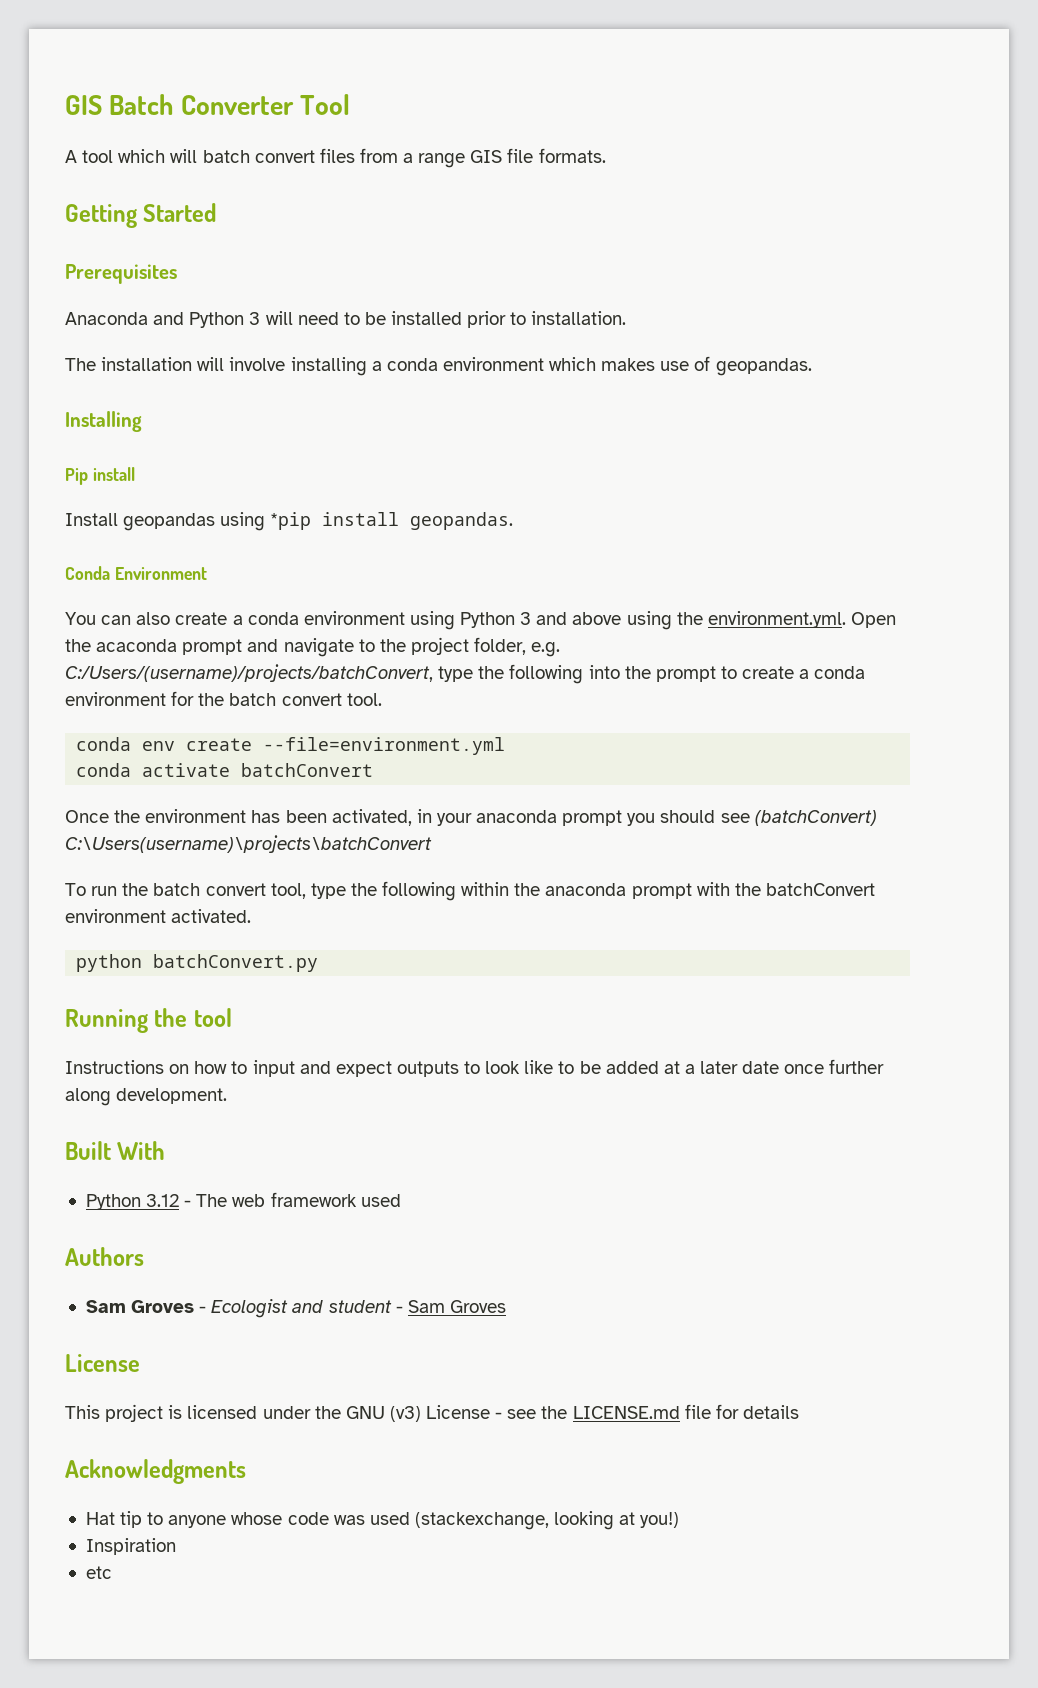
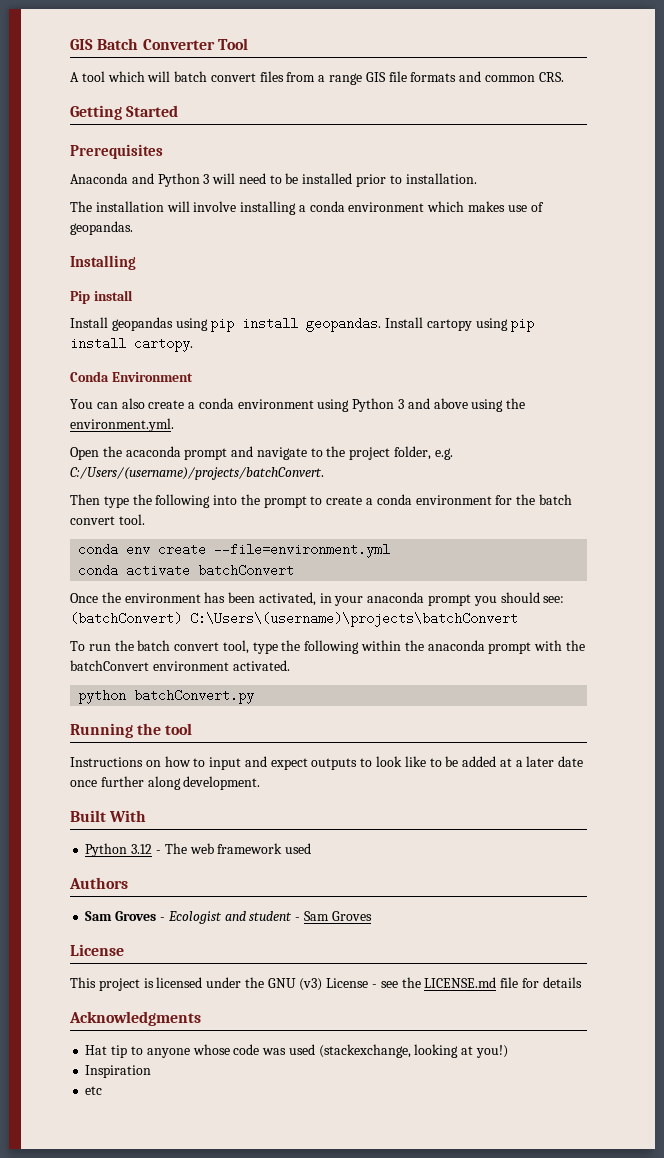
[538,148,606,163] formats. -> [410,71,564,82] formats and common CRS.
[270,512,312,530] *pip -> [210,319,235,332] pip
(514, 521) none -> [385,317,535,332] [70,337,193,352] Install cartopy using pip install cartopy.
(846, 619) none -> (174, 425) //
[65,664,433,682] C:/Users/(username)/projects/batchConvert, -> [70,467,324,480] [70,494,100,505] C:/Users/(username)/projects/batchConvert. // Then
[720,810,877,826] [65,835,432,853] see (batchConvert) C:\Users(username)\projects\batchConvert -> [543,596,565,603] [70,612,518,627] see: (batchConvert) C:\Users\(username)\projects\batchConvert

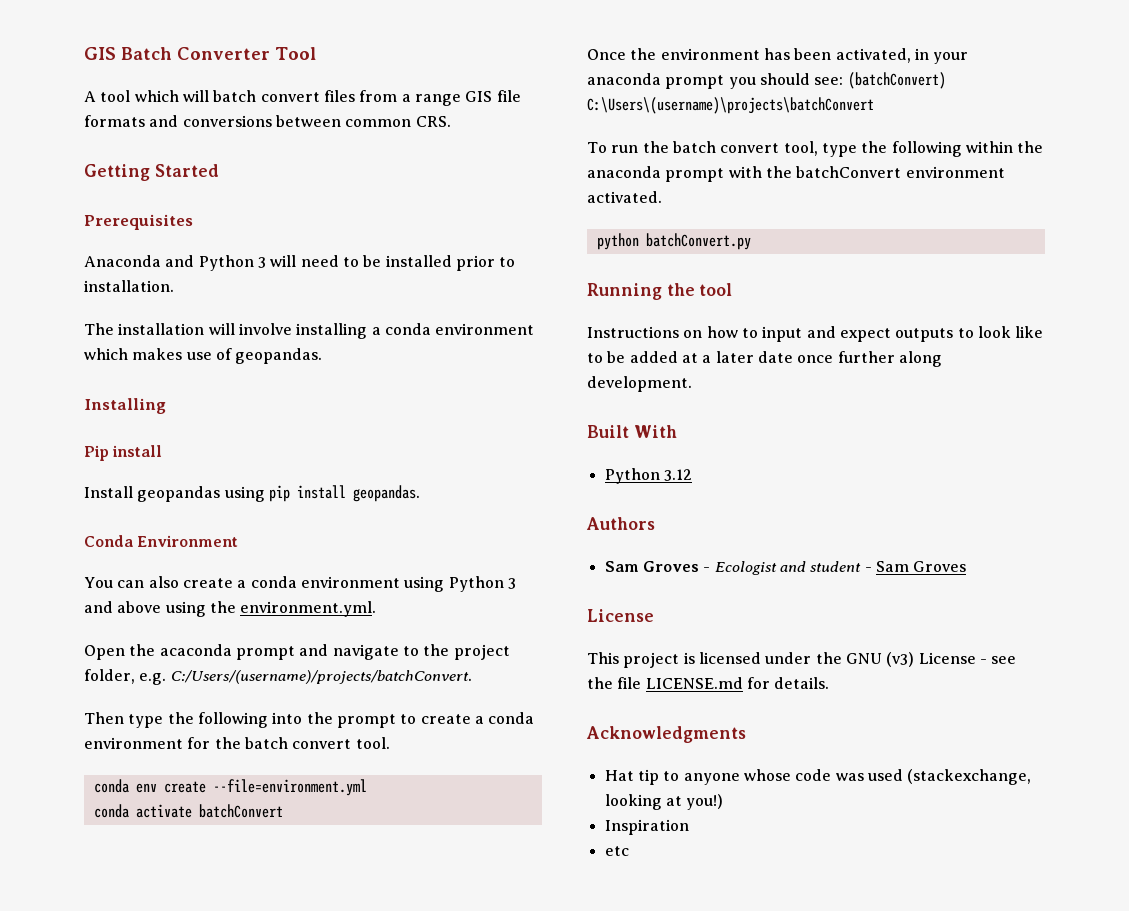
(482, 76) none -> [182,115,341,127] conversions between
[385,317,535,332] [70,337,193,352] Install cartopy using pip install cartopy. -> (420, 493) none
[155,843,312,854] - The web framework used -> (692, 475) none
[424,977,582,988] LICENSE.md file for details -> [617,677,830,689] file LICENSE.md for details.

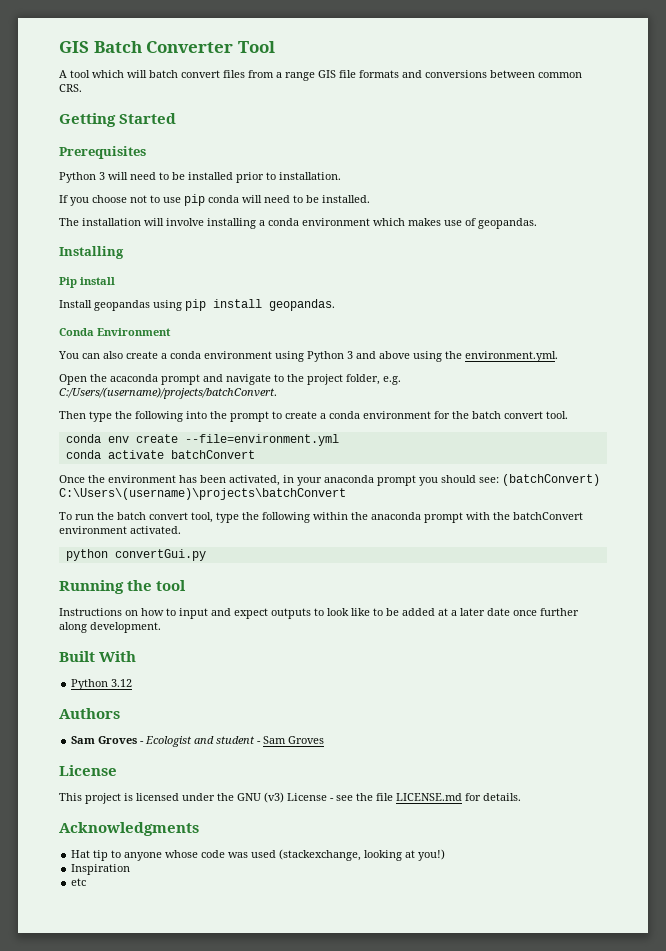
[84,255,195,267] Anaconda and -> (146, 152) none
(174, 286) none -> [59,194,370,206] // If you choose not to use pip conda will need to be installed.
[645,233,751,250] batchConvert.py -> [114,549,206,561] convertGui.py

